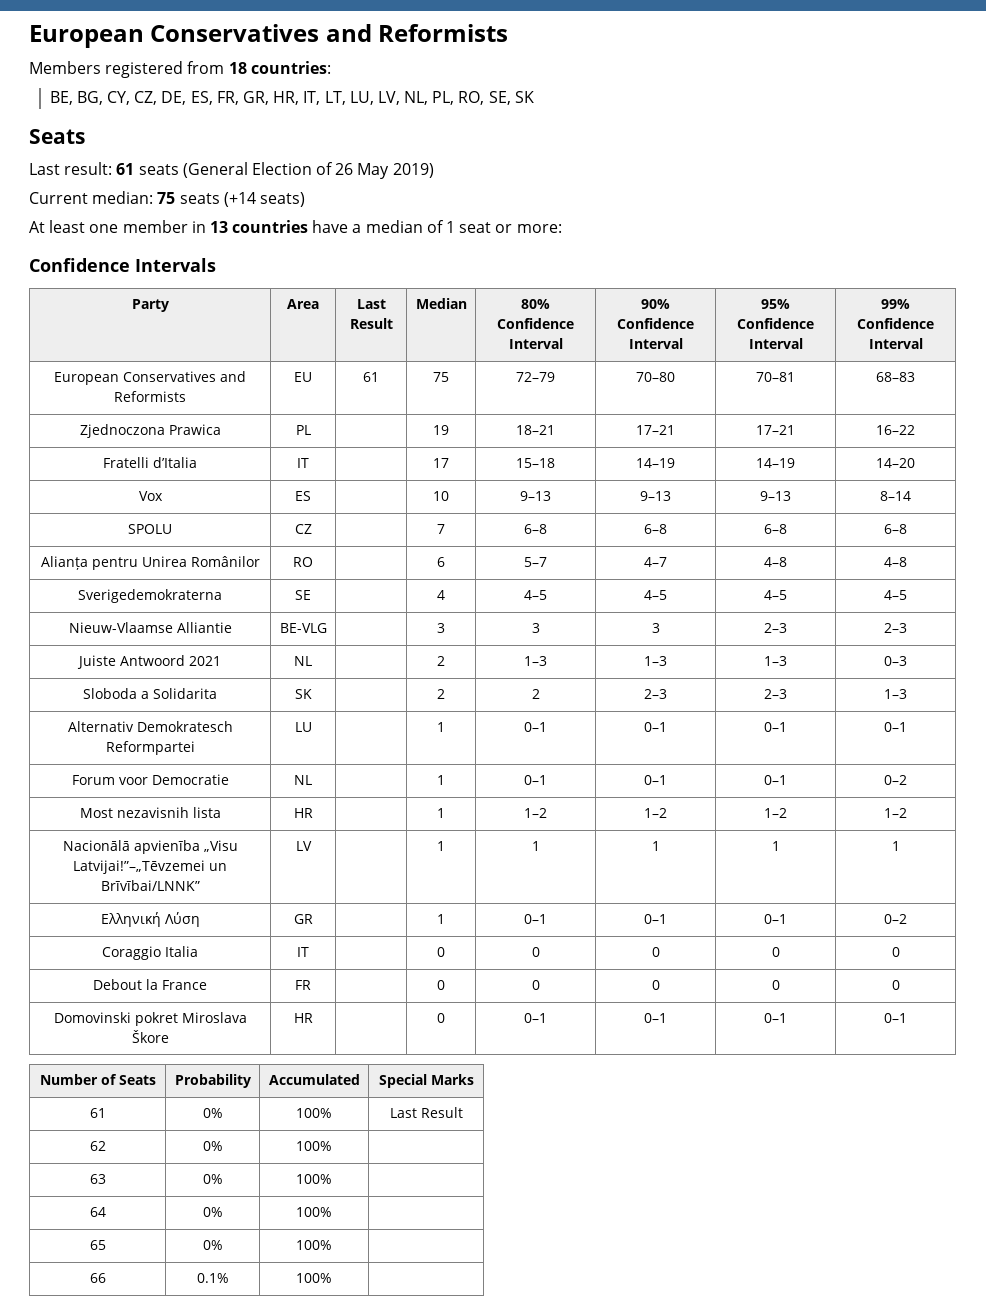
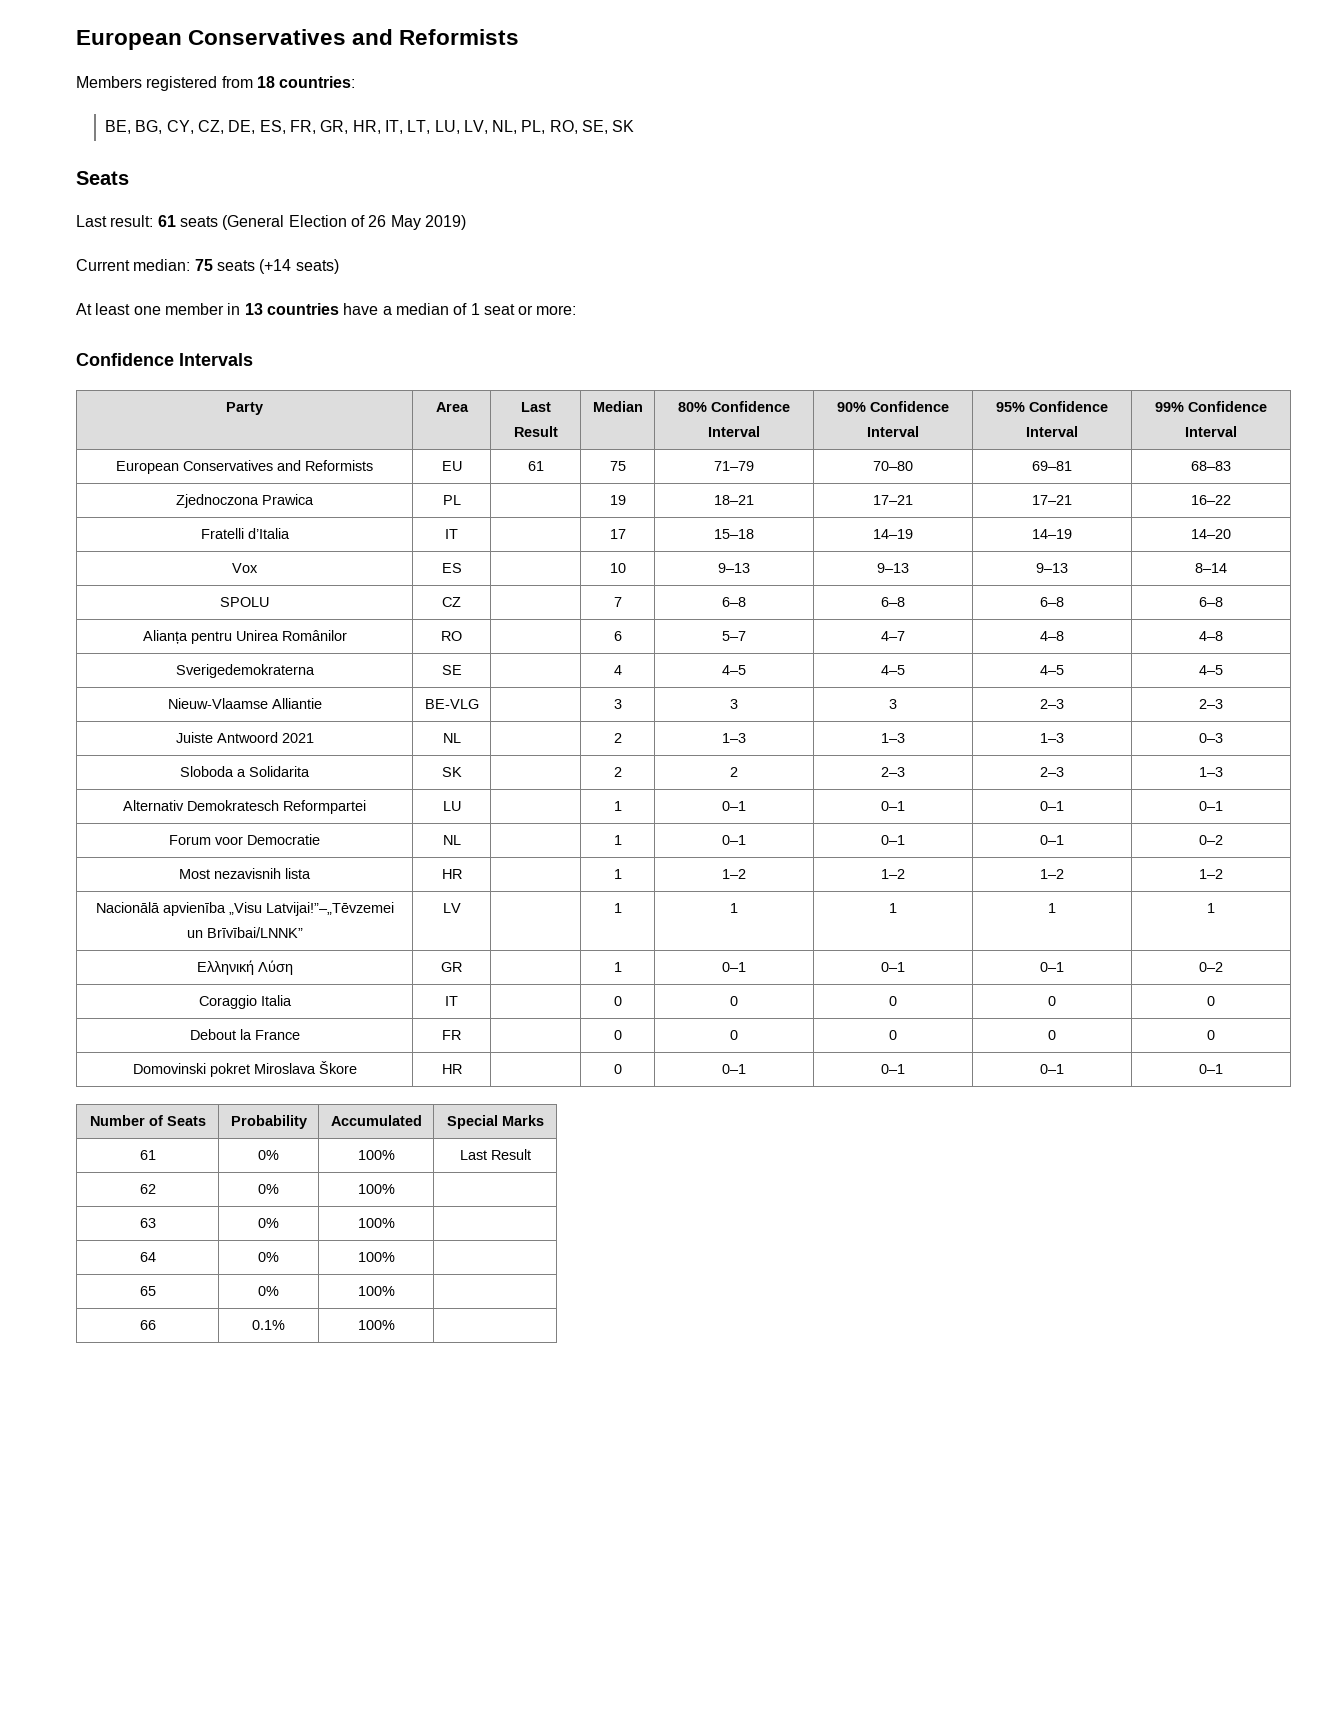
[516,372,555,382] 72–79 -> [714,461,754,471] 71–79
[756,372,795,382] 70–81 -> [1032,461,1072,471] 69–81

